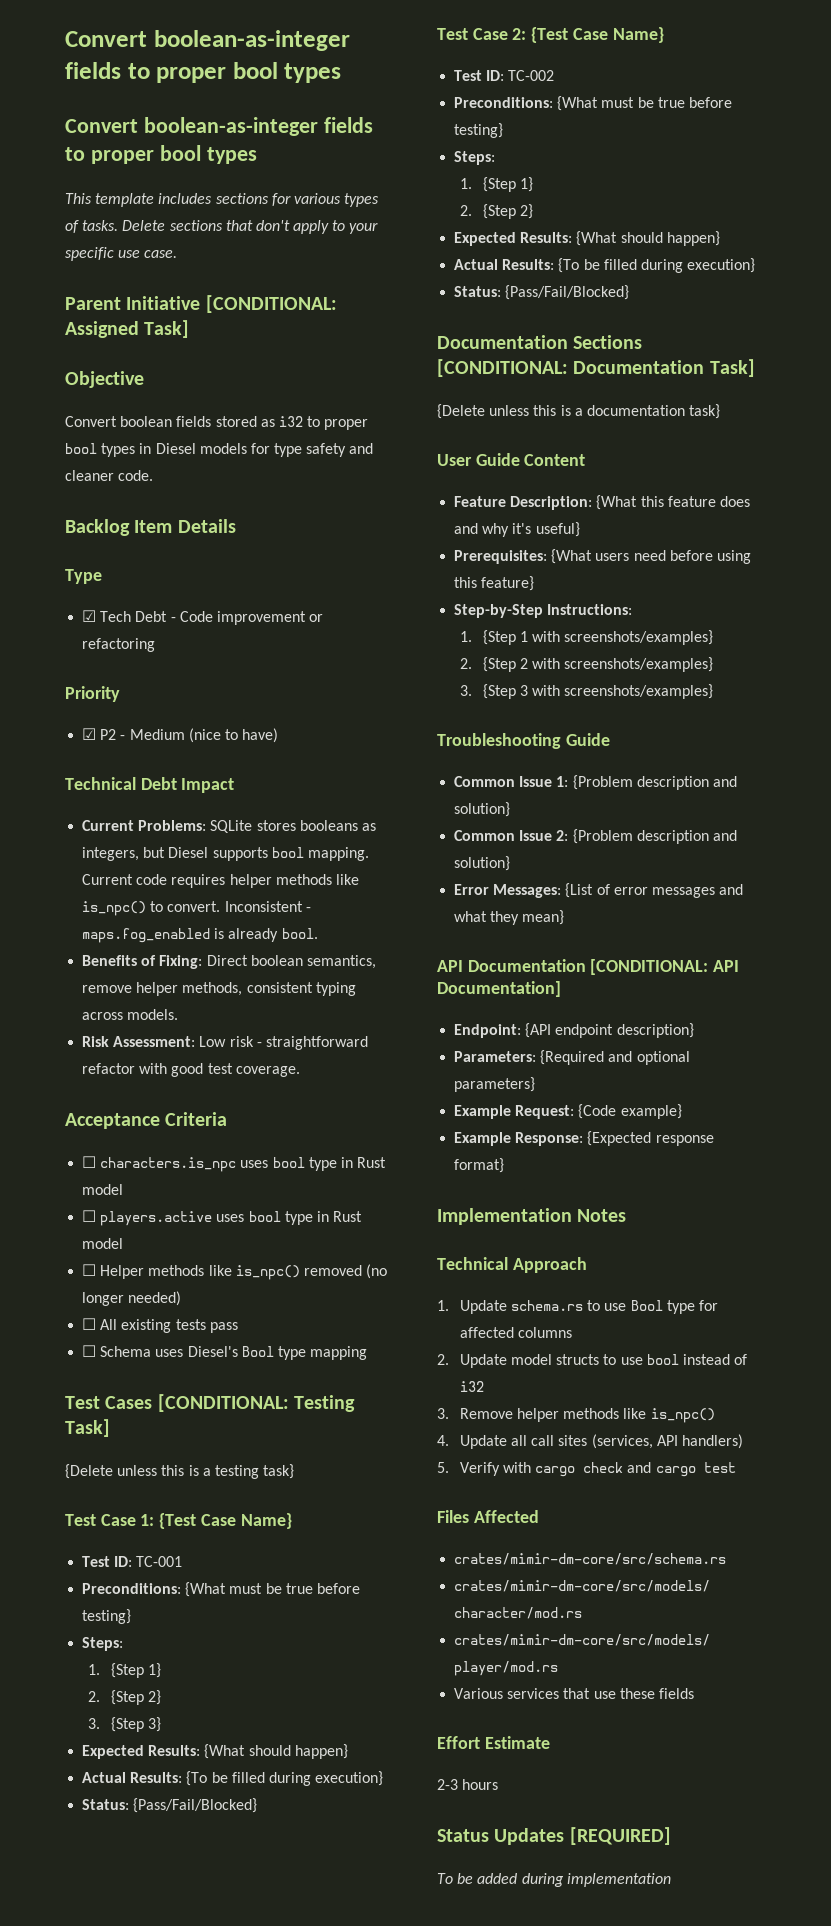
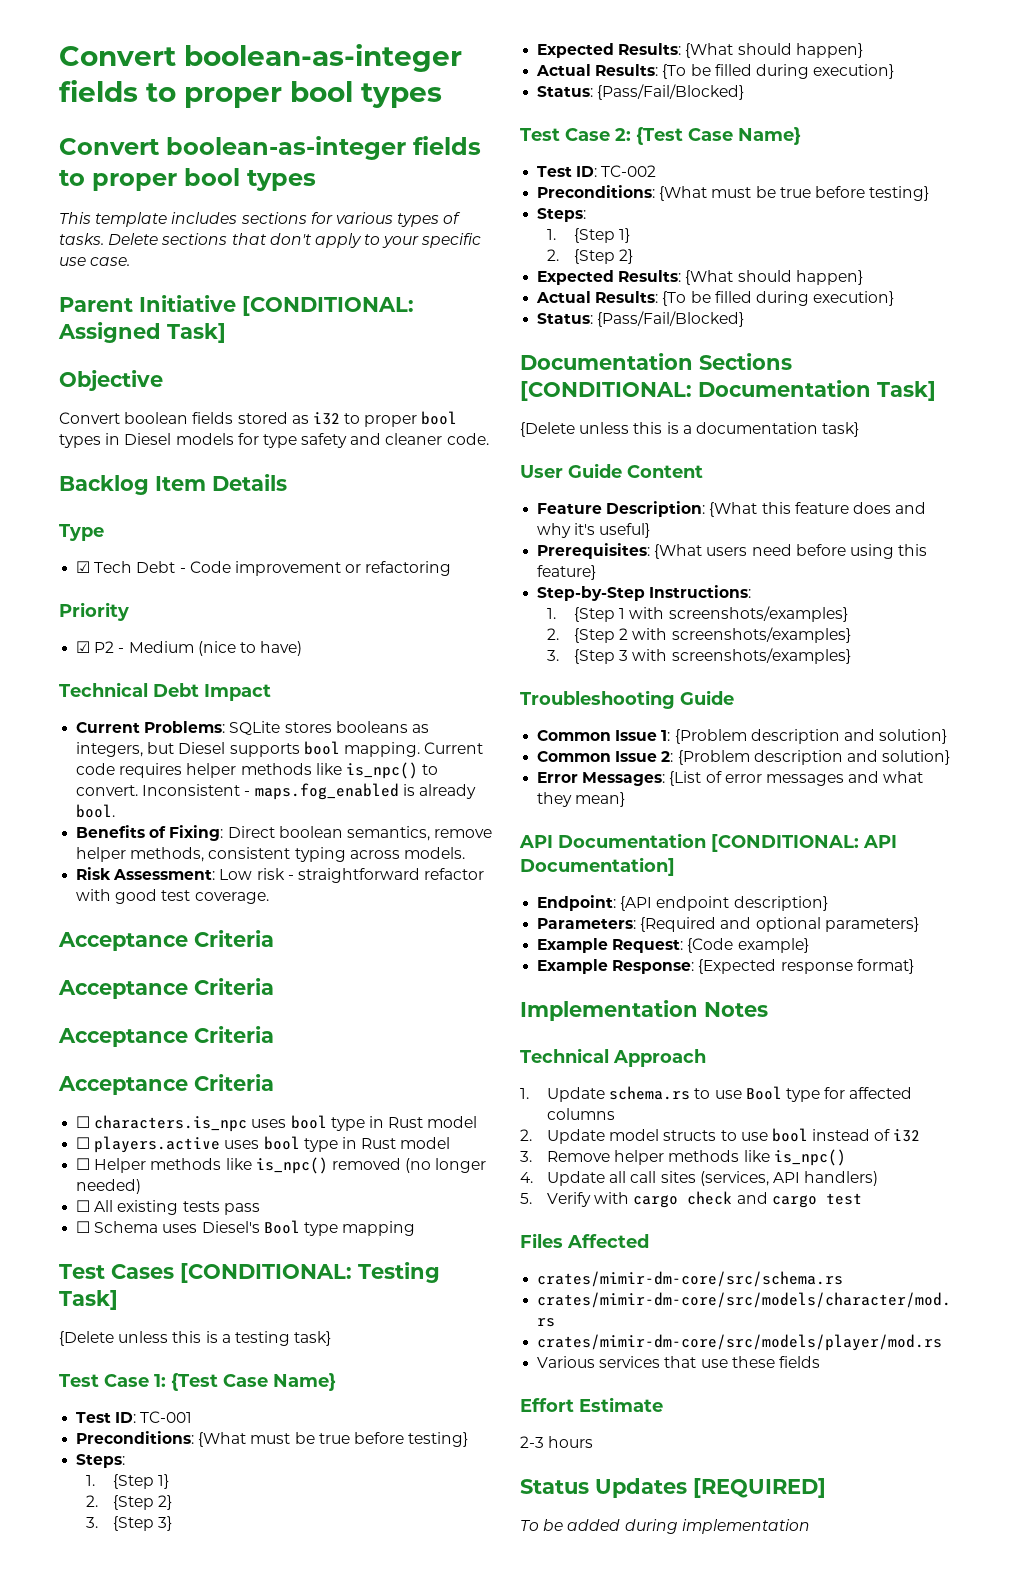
(228, 1119) none -> [58,978,274,999] [58,1026,274,1047] [58,1074,274,1095] // Acceptance Criteria // Acceptance Criteria // Acceptance Criteria

